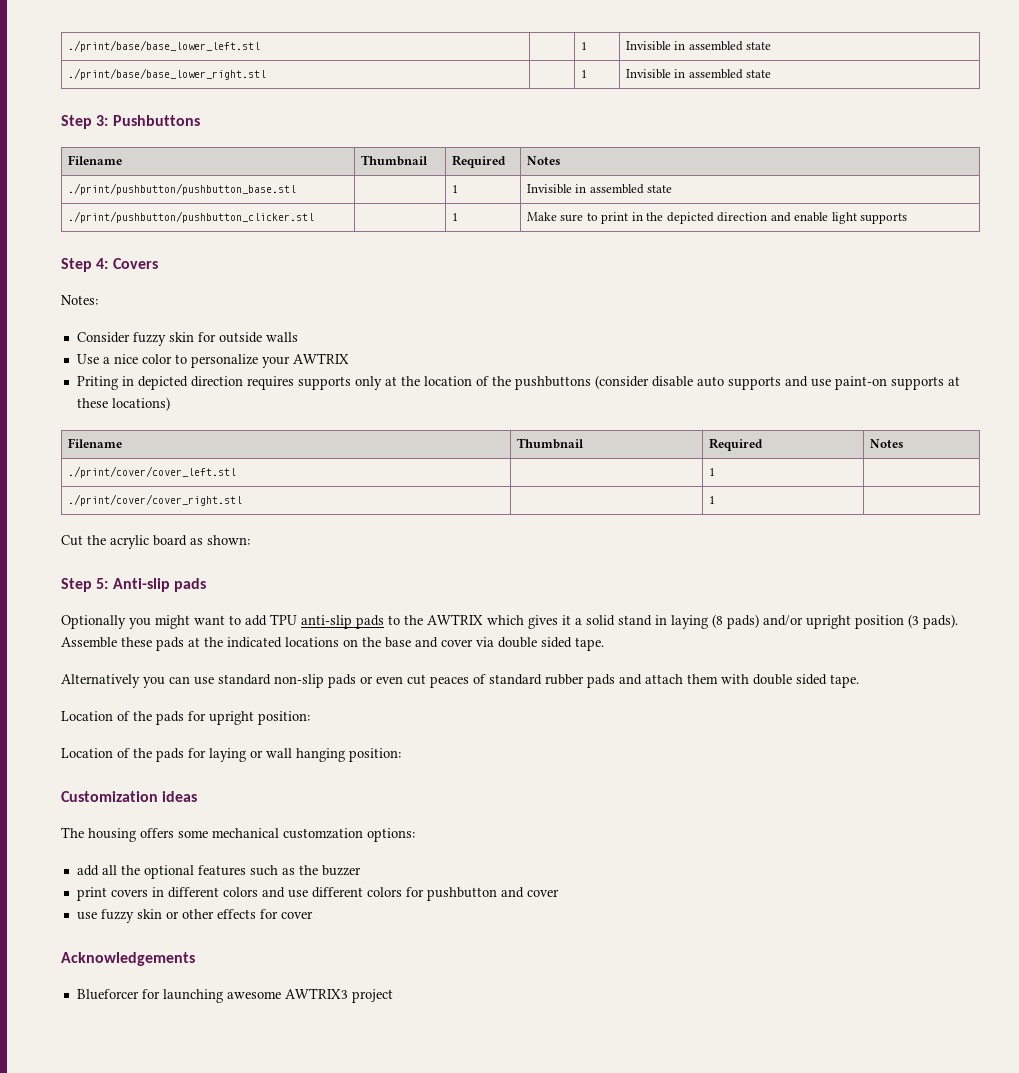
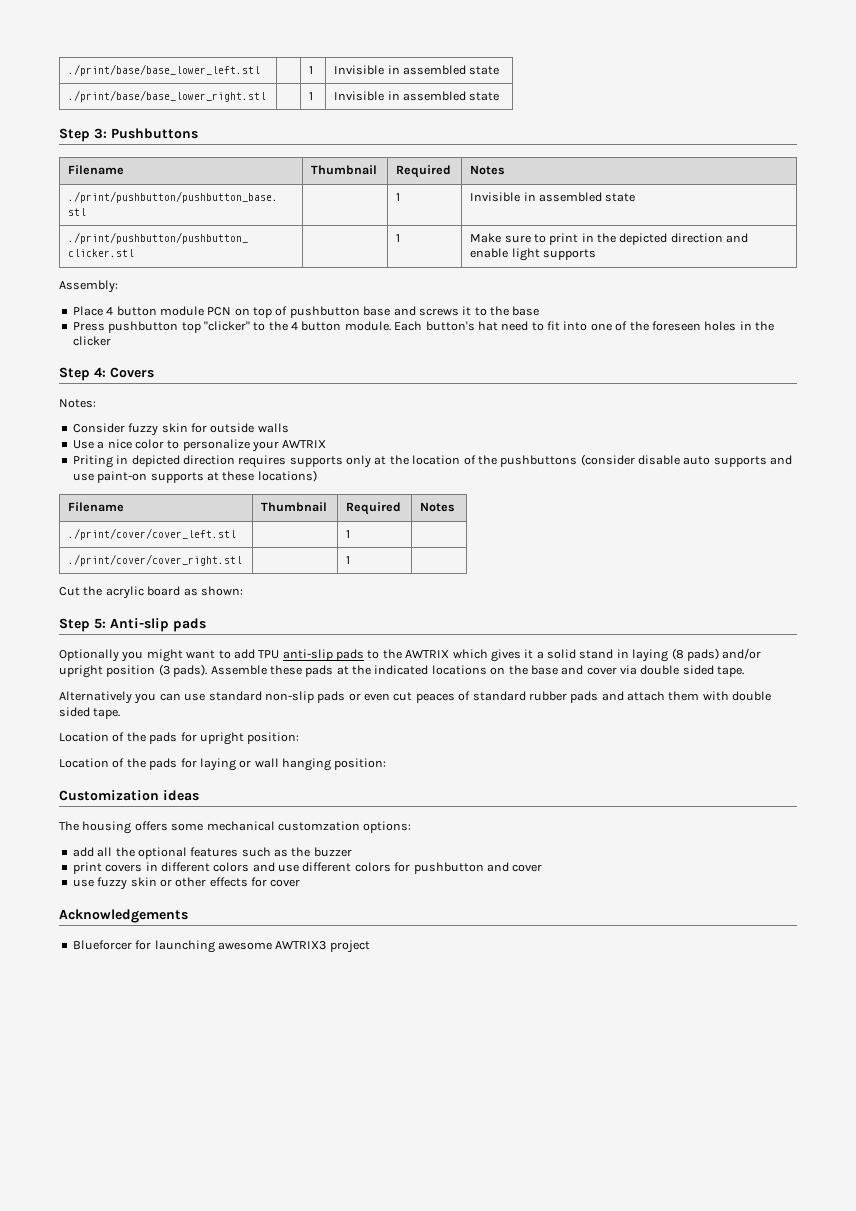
(908, 218) none -> [59,280,118,293] [72,306,540,318] [72,321,774,333] [72,336,111,346] // Assembly: // Place 4 button module PCN on top of pushbutton base and screws it to the base // Press pushbutton top "clicker" to the 4 button module. Each button's hat need to fit into one of the foreseen holes in the clicker

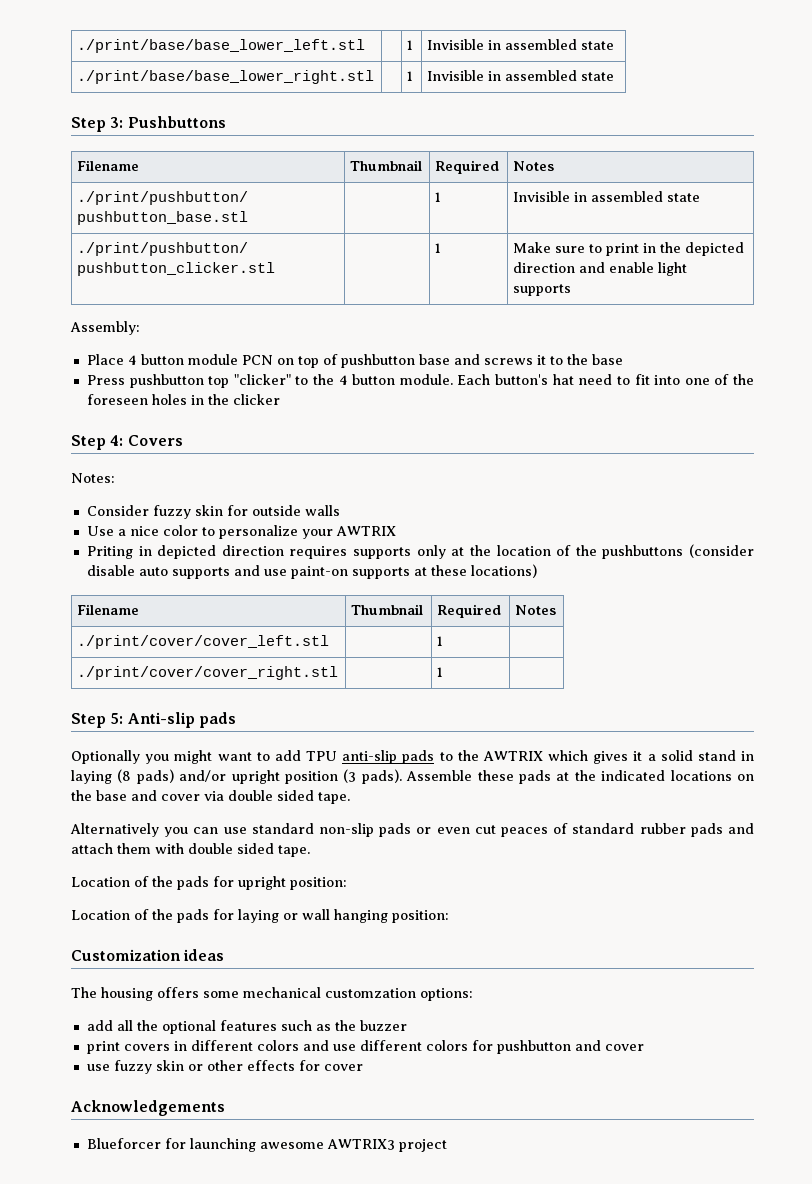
[59,586,243,599] // Cut the acrylic board as shown: -> (444, 672) none

